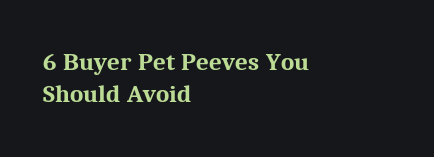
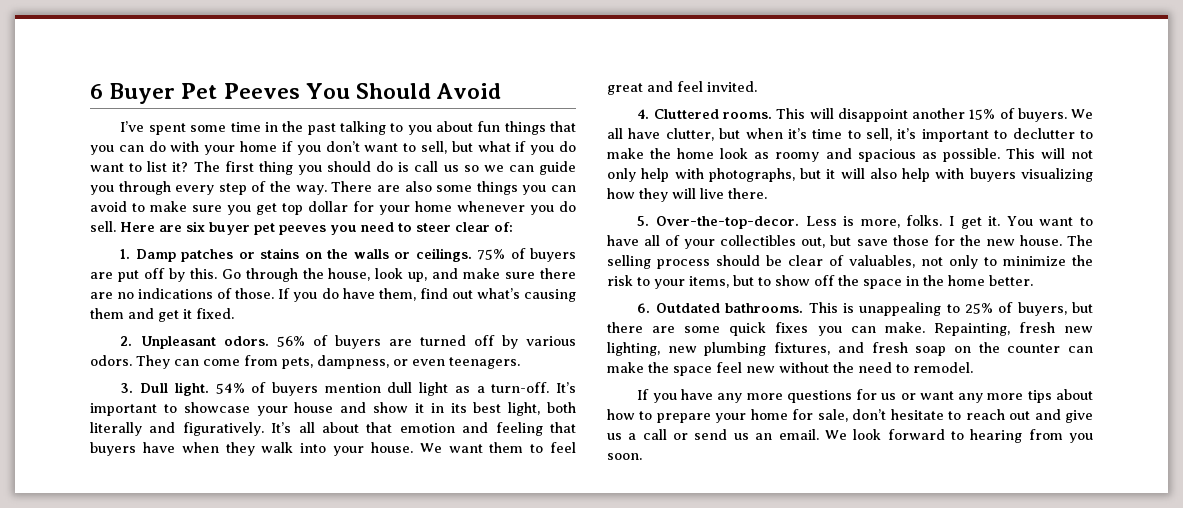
(191, 93) none -> [120,121,576,135] [90,141,576,155] [90,161,576,175] [90,181,577,195] [90,201,576,215] [90,221,513,235] [120,248,576,262] [90,268,576,282] [90,288,576,302] [90,308,234,322] [120,335,576,349] [90,355,520,369] [120,382,576,396] [90,402,576,416] [90,422,576,436] [90,442,576,456] [607,81,757,95] [637,108,1093,122] [607,128,1093,142] [607,148,1093,162] [607,168,1093,182] [607,188,767,202] [637,215,1093,229] [607,235,1093,249] [607,255,1093,269] [607,275,1033,289] [637,302,1093,316] [607,322,1093,336] [607,342,1093,356] [607,362,973,376] [637,389,1093,403] [607,409,1093,423] [607,429,1093,443] [607,453,642,460] // I’ve spent some time in the past talking to you about fun things that you can do with your home if you don’t want to sell, but what if you do want to list it? The first thing you should do is call us so we can guide you through every step of the way. There are also some things you can avoid to make sure you get top dollar for your home whenever you do sell. Here are six buyer pet peeves you need to steer clear of: // 1. Damp patches or stains on the walls or ceilings. 75% of buyers are put off by this. Go through the house, look up, and make sure there are no indications of those. If you do have them, find out what’s causing them and get it fixed. // 2. Unpleasant odors. 56% of buyers are turned off by various odors. They can come from pets, dampness, or even teenagers. // 3. Dull light. 54% of buyers mention dull light as a turn-off. It’s important to showcase your house and show it in its best light, both literally and figuratively. It’s all about that emotion and feeling that buyers have when they walk into your house. We want them to feel great and feel invited. // 4. Cluttered rooms. This will disappoint another 15% of buyers. We all have clutter, but when it’s time to sell, it’s important to declutter to make the home look as roomy and spacious as possible. This will not only help with photographs, but it will also help with buyers visualizing how they will live there. // 5. Over-the-top-decor. Less is more, folks. I get it. You want to have all of your collectibles out, but save those for the new house. The selling process should be clear of valuables, not only to minimize the risk to your items, but to show off the space in the home better. // 6. Outdated bathrooms. This is unappealing to 25% of buyers, but there are some quick fixes you can make. Repainting, fresh new lighting, new plumbing fixtures, and fresh soap on the counter can make the space feel new without the need to remodel. // If you have any more questions for us or want any more tips about how to prepare your home for sale, don’t hesitate to reach out and give us a call or send us an email. We look forward to hearing from you soon.

